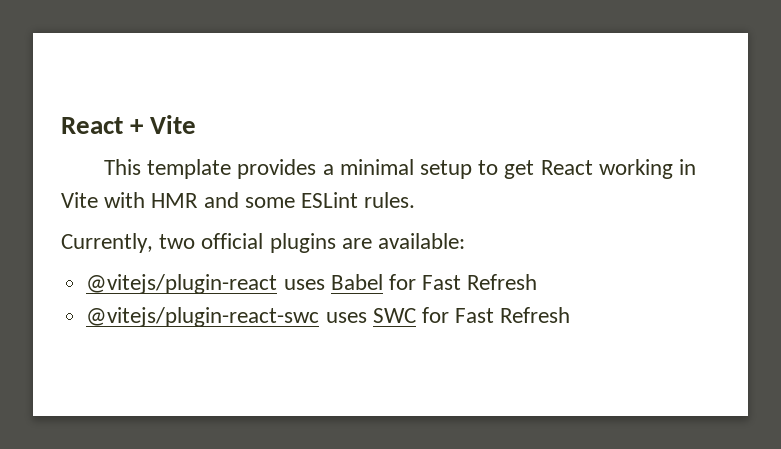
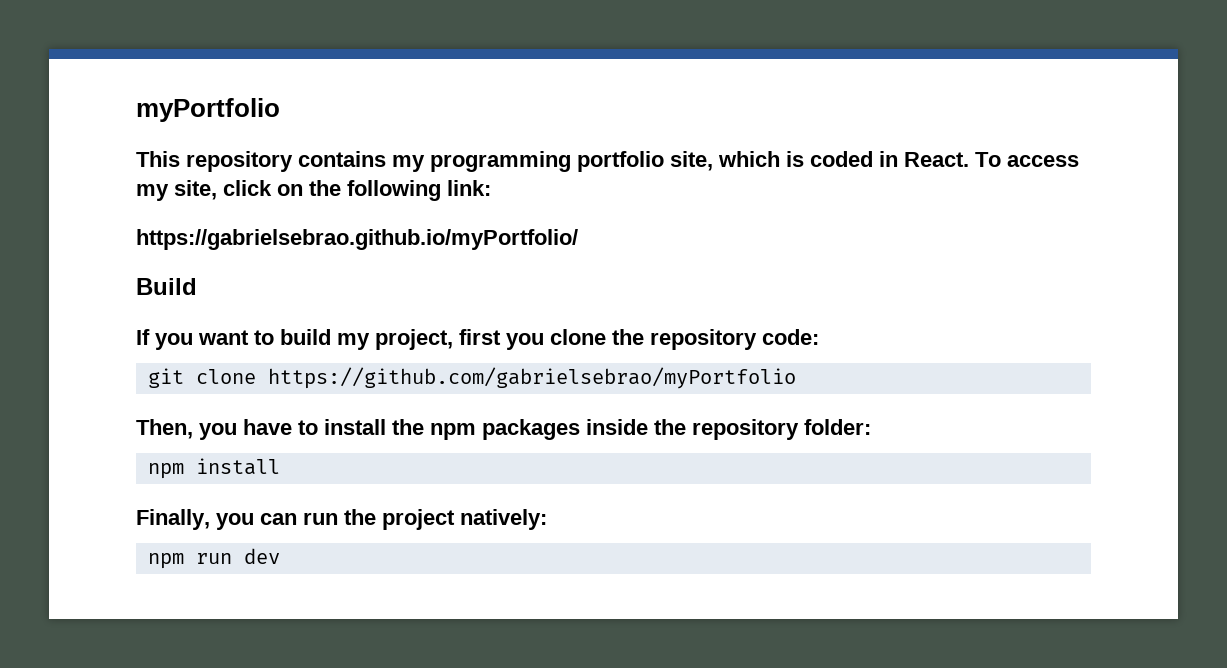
[61,115,197,134] [103,159,696,179] [61,192,416,208] [61,233,466,253] [86,274,538,294] [86,307,571,327] React + Vite // This template provides a minimal setup to get React working in Vite with HMR and some ESLint rules. // Currently, two official plugins are available: // @vitejs/plugin-react uses Babel for Fast Refresh // @vitejs/plugin-react-swc uses SWC for Fast Refresh -> [136,98,280,122] [136,151,1079,172] [136,180,491,201] [136,229,578,250] [136,278,197,295] [136,329,819,350] [148,367,797,389] [136,419,871,440] [148,458,281,479] [136,509,547,530] [148,548,281,569] myPortfolio // This repository contains my programming portfolio site, which is coded in React. To access my site, click on the following link: // https://gabrielsebrao.github.io/myPortfolio/ // Build // If you want to build my project, first you clone the repository code: // git clone https://github.com/gabrielsebrao/myPortfolio // Then, you have to install the npm packages inside the repository folder: // npm install // Finally, you can run the project natively: // npm run dev

